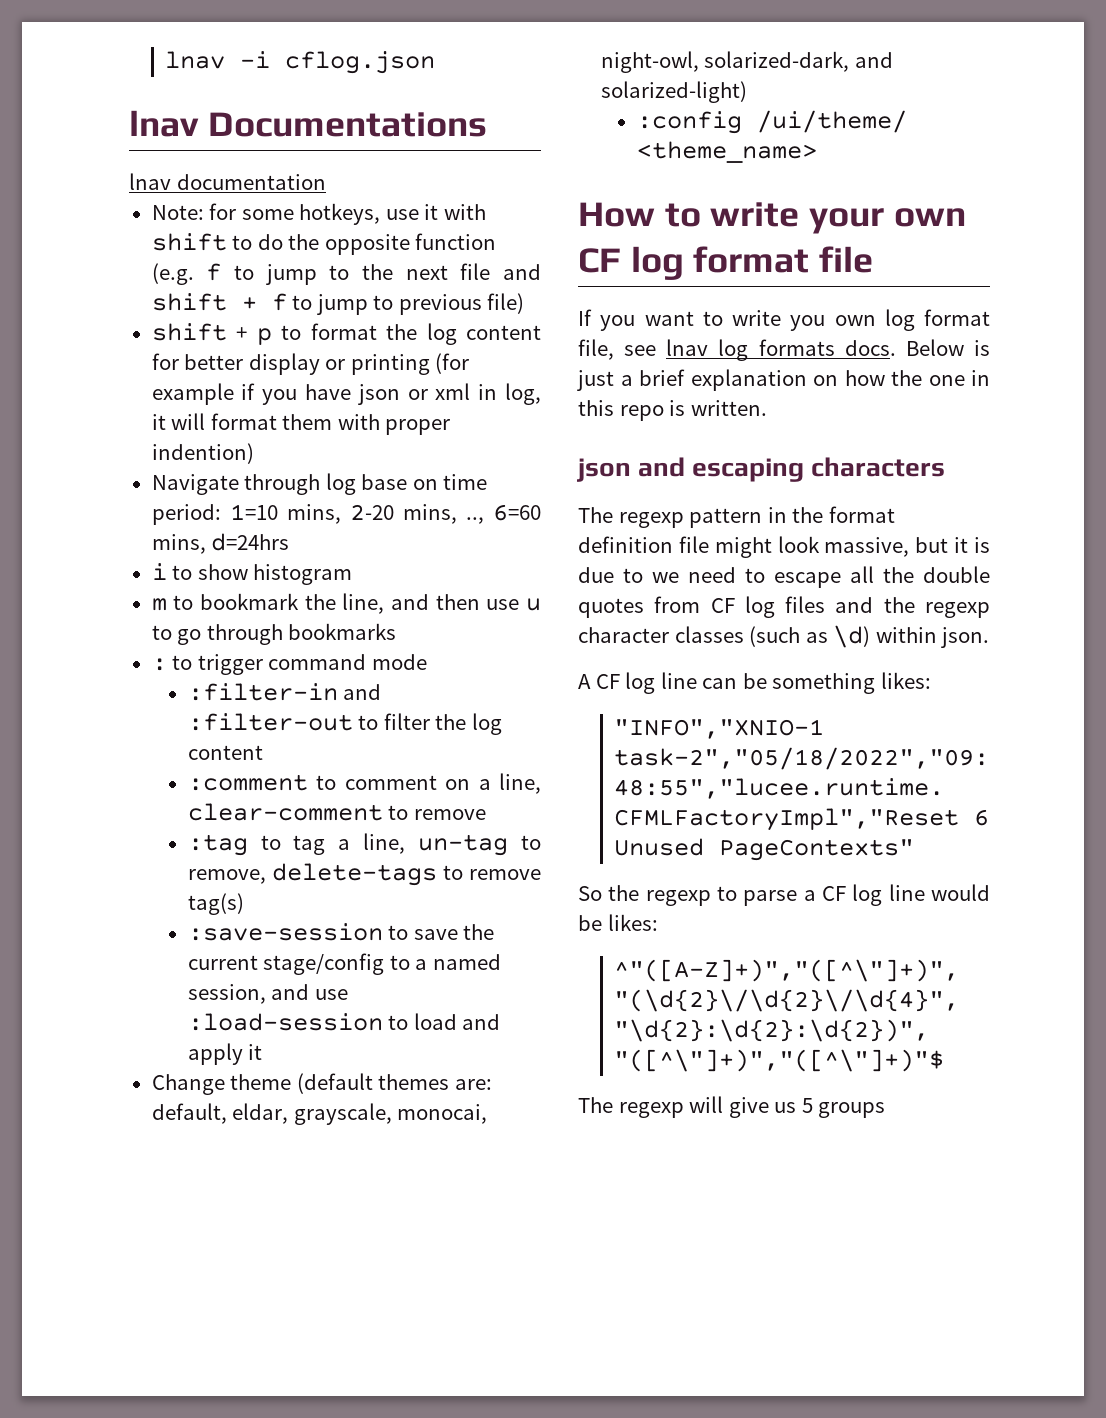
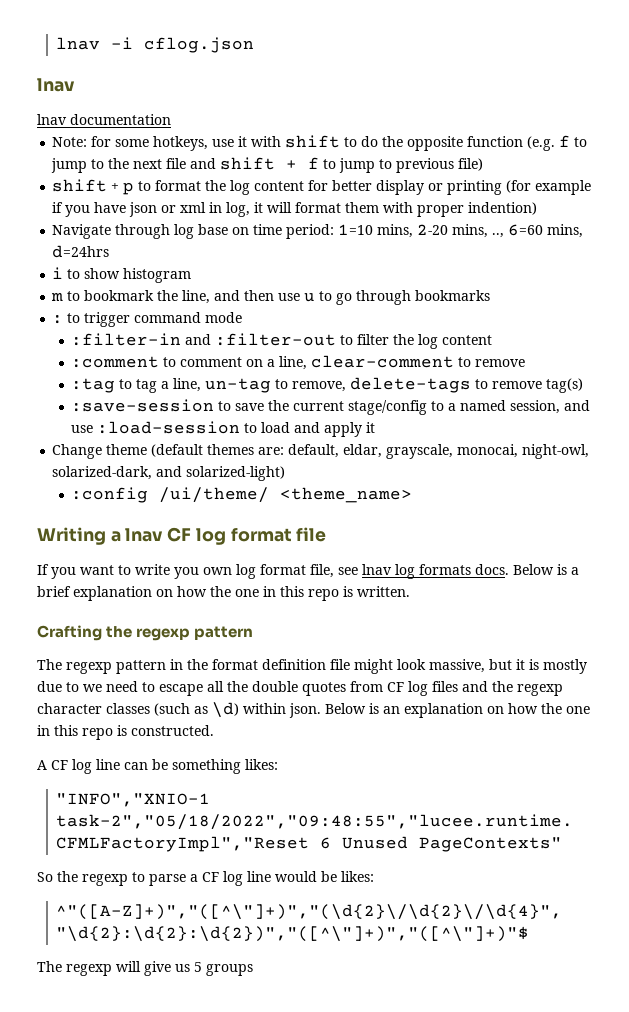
[207,112,487,137] Documentations -> (75, 85) none
[578,202,966,234] How to write your own -> [37,527,164,545] Writing a lnav
[577,370,614,391] just -> (567, 569) none
[576,457,946,482] json and escaping characters -> [37,625,254,641] Crafting the regexp pattern
(990, 545) none -> [543,659,587,674] mostly
(990, 637) none -> [325,703,590,718] [37,725,214,740] Below is an explanation on how the one in this repo is constructed.

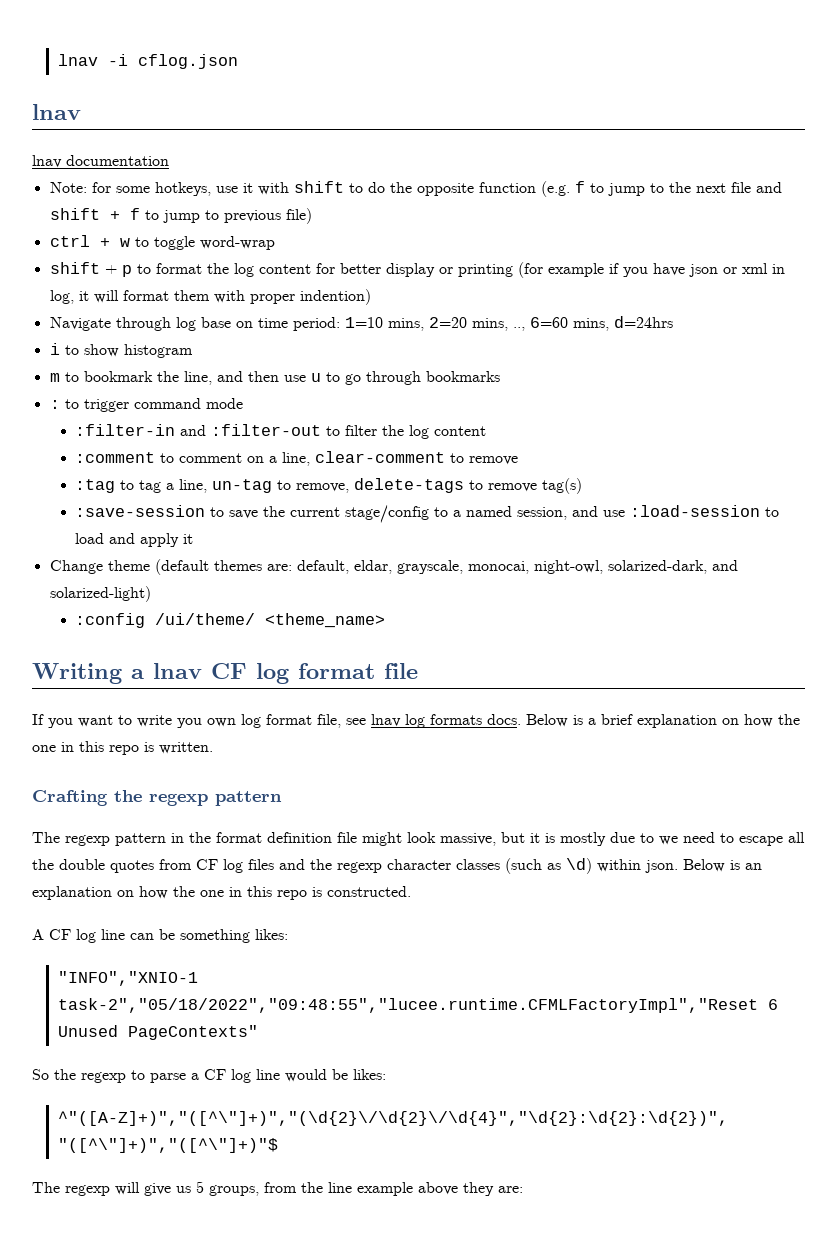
(484, 164) none -> [49,235,275,250] // ctrl + w to toggle word-wrap
[417,224,449,235] 2-20 -> [428,317,467,328] 2=20
[206,964,253,976] groups -> [209,1182,523,1196] groups, from the line example above they are:

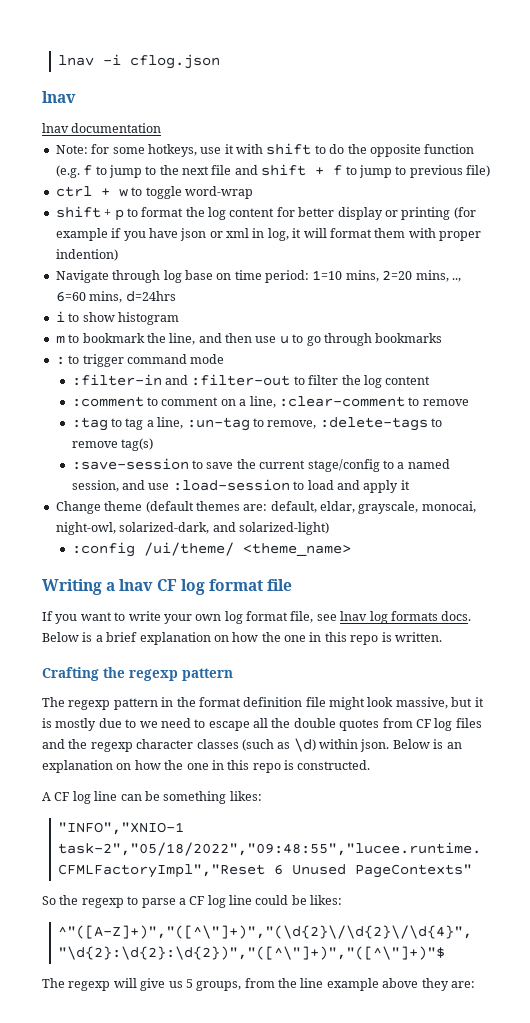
[315,451,446,463] clear-comment -> [278,396,405,407] :clear-comment
[212,479,273,493] un-tag -> [186,417,250,431] :un-tag
[354,478,465,493] delete-tags -> [319,417,428,431] :delete-tags
[177,718,202,728] you -> [163,614,192,624] your
[285,1069,327,1082] would -> [255,895,289,905] could

